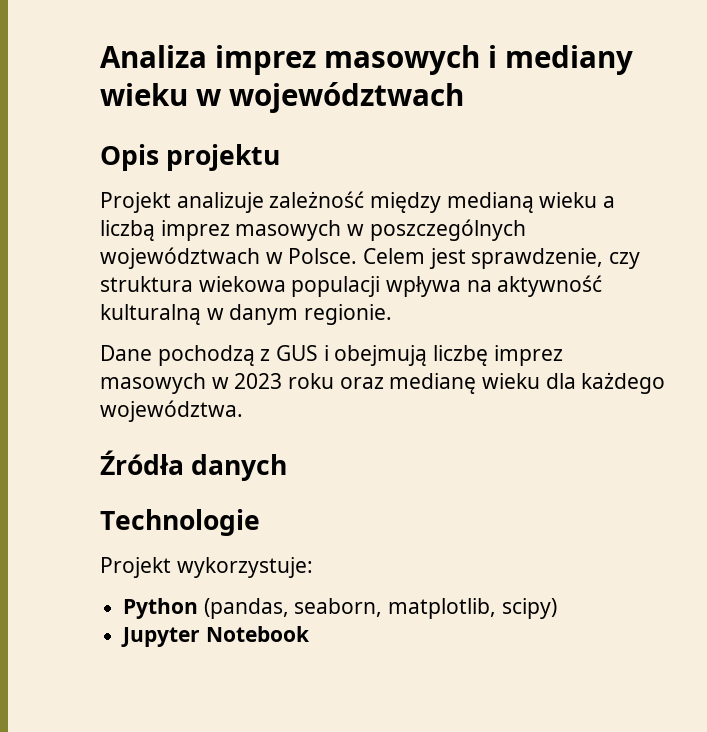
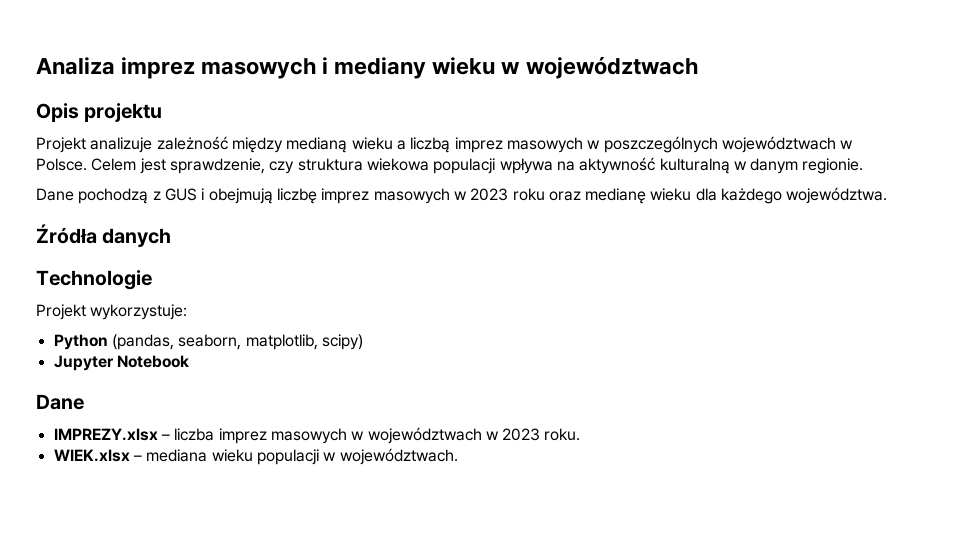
(310, 634) none -> [36,394,84,410] [53,427,581,444] [53,448,458,465] // Dane // IMPREZY.xlsx – liczba imprez masowych w województwach w 2023 roku. // WIEK.xlsx – mediana wieku populacji w województwach.

